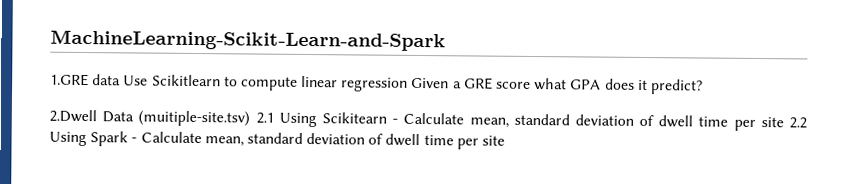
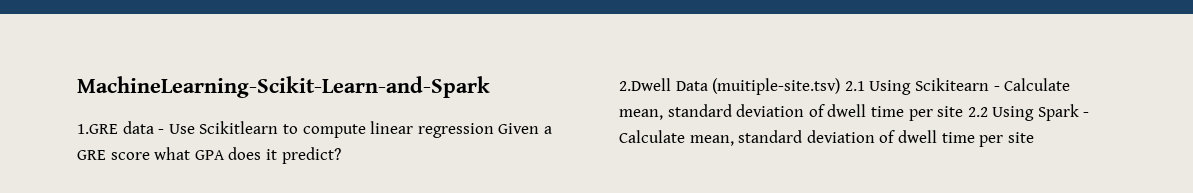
(122, 80) none -> [158,129,165,134] -

